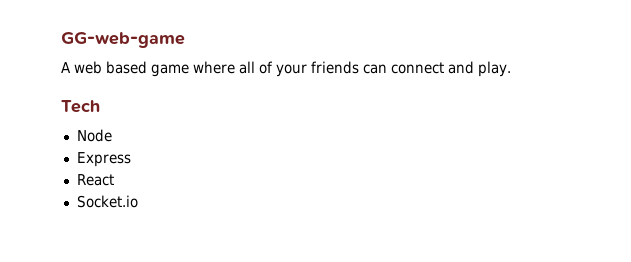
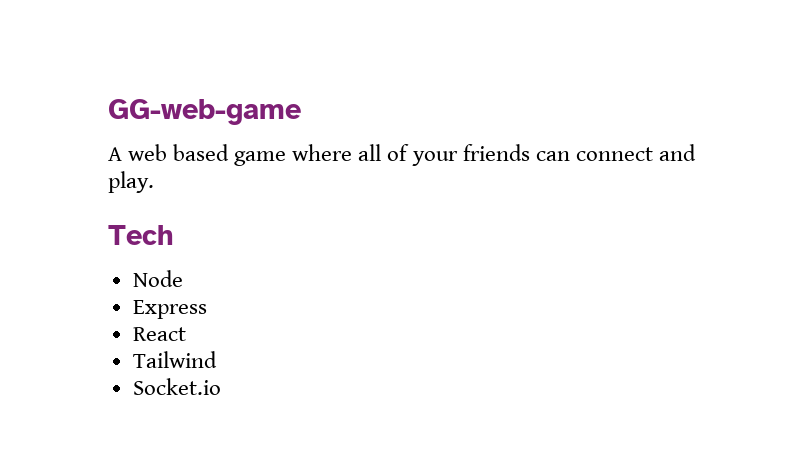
(114, 180) none -> [132,351,217,368] // Tailwind

